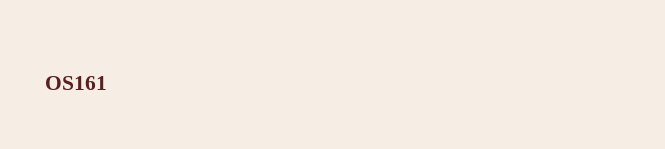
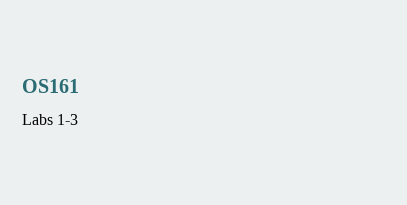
(107, 83) none -> [22,114,79,125] // Labs 1-3

